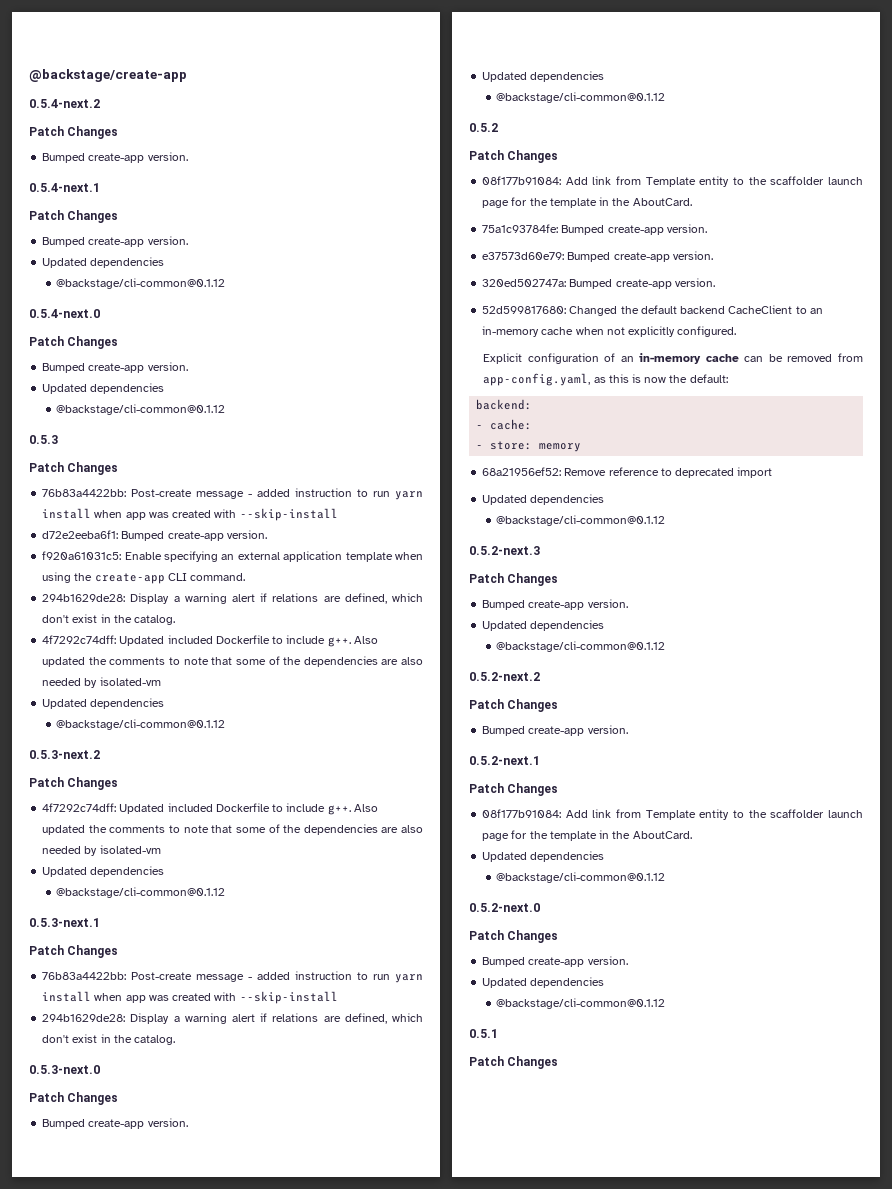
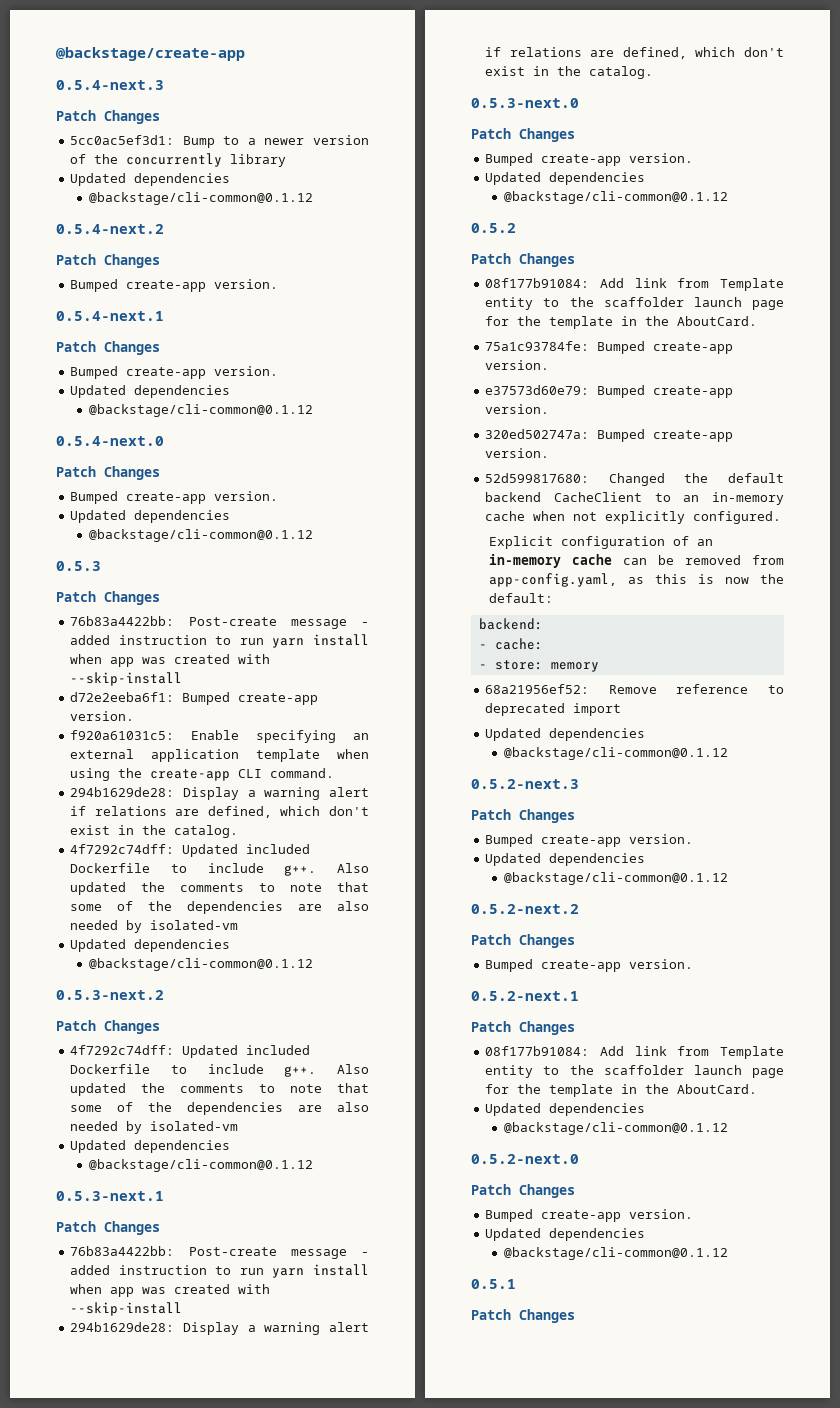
(187, 75) none -> [56,80,164,90] [56,110,160,124] [70,135,369,148] [70,153,287,167] [70,173,231,186] [88,192,313,205] // 0.5.4-next.3 // Patch Changes // 5cc0ac5ef3d1: Bump to a newer version of the concurrently library // Updated dependencies // @backstage/cli-common@0.1.12

